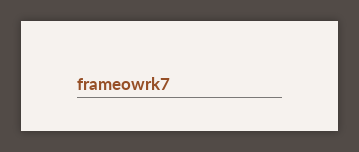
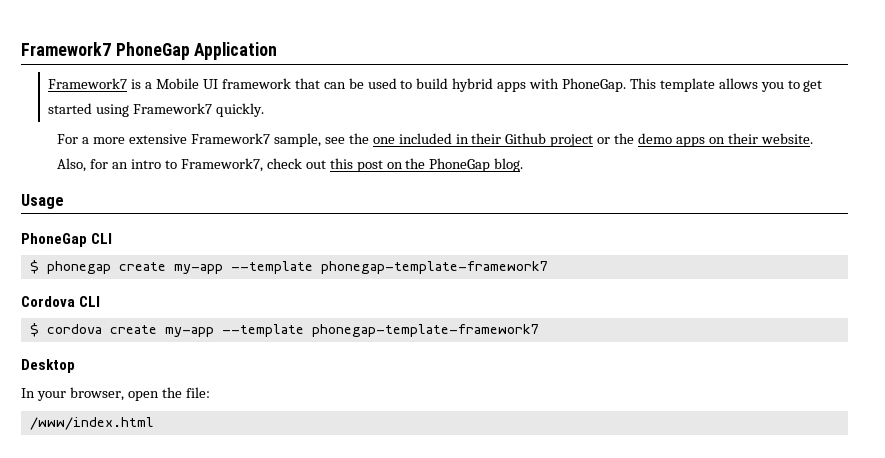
[77,77,170,90] frameowrk7 -> [21,42,278,60] [48,78,823,92] [48,103,265,117] [57,133,813,147] [57,158,524,172] [21,194,64,209] [21,233,113,247] [29,260,548,274] [21,296,101,307] [29,323,539,337] [21,359,75,373] [21,387,210,401] [29,417,154,430] Framework7 PhoneGap Application // Framework7 is a Mobile UI framework that can be used to build hybrid apps with PhoneGap. This template allows you to get started using Framework7 quickly. // For a more extensive Framework7 sample, see the one included in their Github project or the demo apps on their website. // Also, for an intro to Framework7, check out this post on the PhoneGap blog. // Usage // PhoneGap CLI // $ phonegap create my-app --template phonegap-template-framework7 // Cordova CLI // $ cordova create my-app --template phonegap-template-framework7 // Desktop // In your browser, open the file: // /www/index.html

